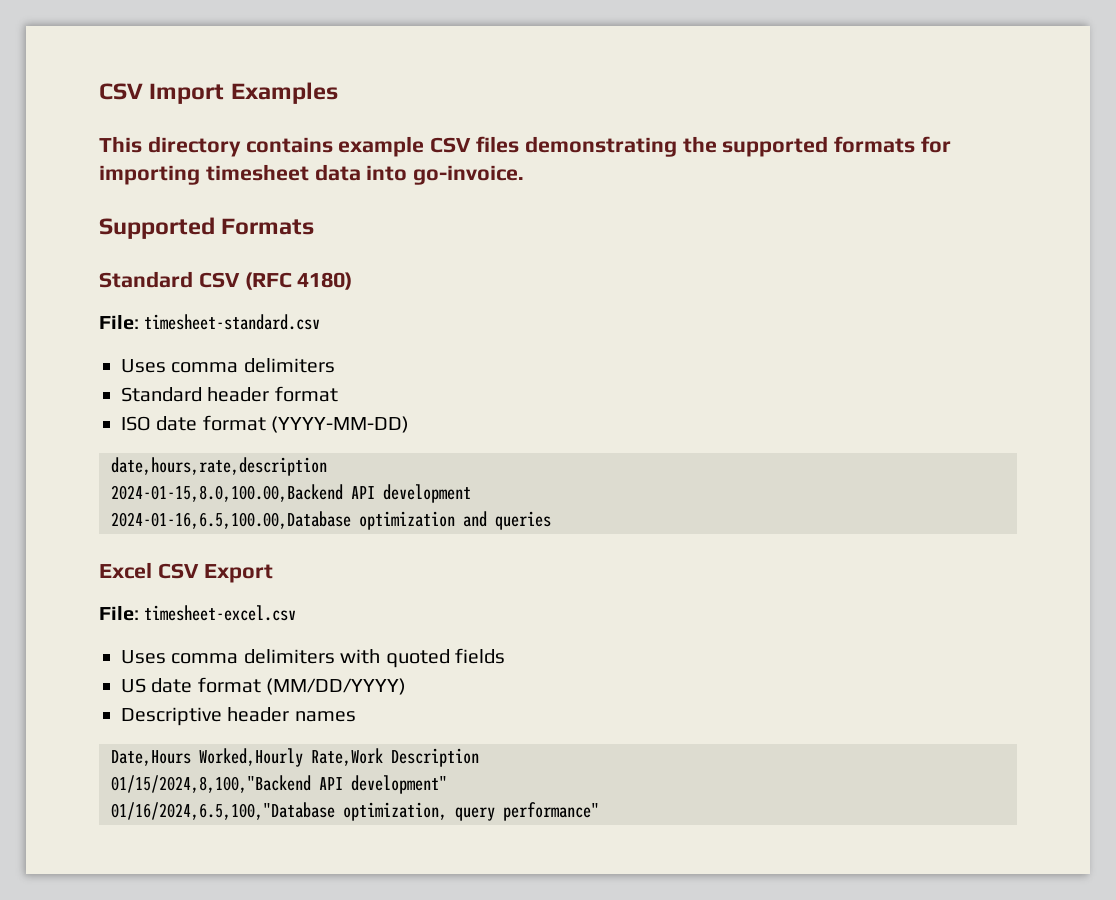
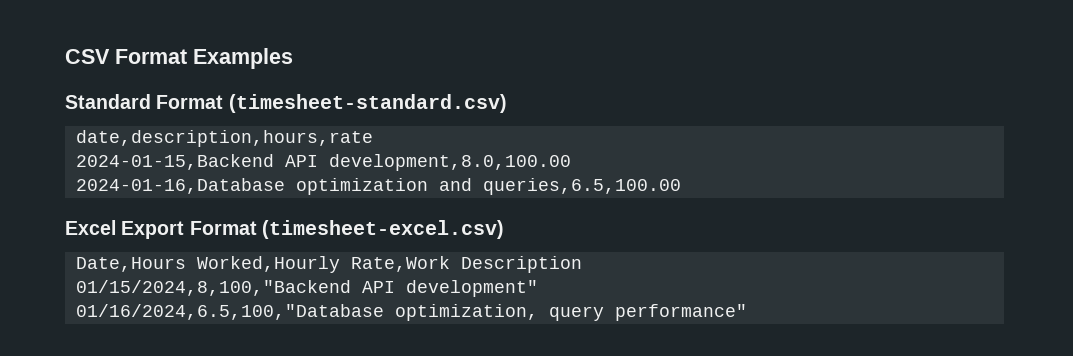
[99,83,225,104] CSV Import -> [65,49,187,64] CSV Format
[99,136,952,157] [99,164,525,185] [99,217,315,239] [99,271,353,290] [99,314,321,330] [121,358,335,373] [121,386,338,402] [121,415,410,433] [111,457,327,476] [111,484,471,503] [111,511,351,529] This directory contains example CSV files demonstrating the supported formats for importing timesheet data into go-invoice. // Supported Formats // Standard CSV (RFC 4180) // File: timesheet-standard.csv // Uses comma delimiters // Standard header format // ISO date format (YYYY-MM-DD) // date,hours,rate,description // 2024-01-15,8.0,100.00,Backend API development // 2024-01-16,6.5,100.00,Database -> [65,94,507,113] [75,130,373,147] [75,154,571,171] [75,178,285,194] Standard Format (timesheet-standard.csv) // date,description,hours,rate // 2024-01-15,Backend API development,8.0,100.00 // 2024-01-16,Database
[495,511,551,530] queries -> [482,178,681,195] queries,6.5,100.00
[157,563,199,579] CSV -> (116, 227) none
[99,605,297,621] [121,648,505,668] [121,677,407,695] [121,707,356,726] // File: timesheet-excel.csv // Uses comma delimiters with quoted fields // US date format (MM/DD/YYYY) // Descriptive header names -> [189,220,504,239] Format (timesheet-excel.csv)

